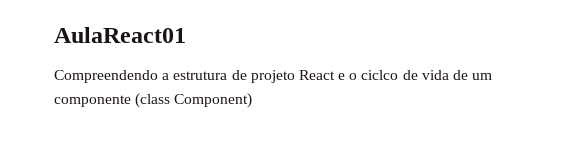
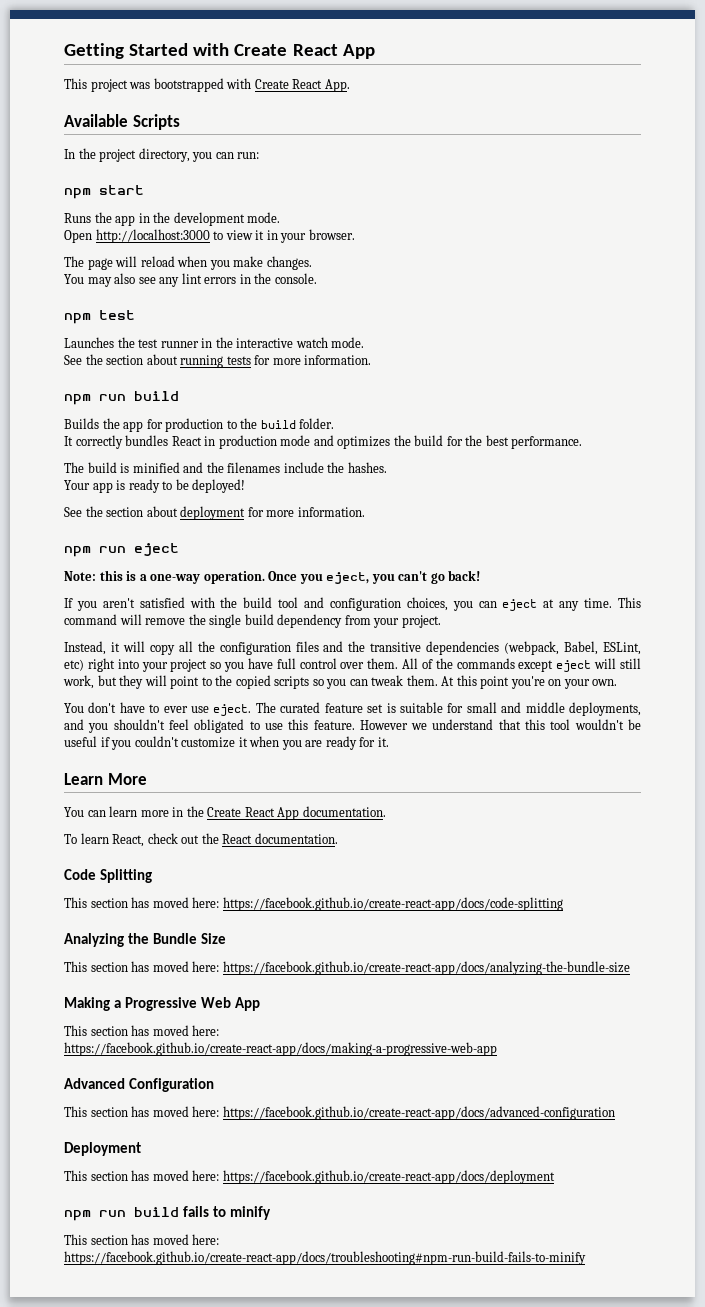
[54,27,186,43] [54,70,493,83] [54,93,253,108] AulaReact01 // Compreendendo a estrutura de projeto React e o ciclco de vida de um componente (class Component) -> [64,43,375,59] [64,78,350,92] [64,114,180,130] [64,148,260,162] [64,185,144,199] [64,212,281,226] [64,229,355,243] [64,256,312,270] [64,273,317,287] [64,310,135,324] [64,337,365,348] [64,354,372,368] [64,391,179,405] [64,418,335,432] [64,435,583,449] [64,462,387,473] [64,479,246,493] [64,506,365,520] [64,543,179,557] [64,570,481,584] [64,597,641,611] [64,614,441,628] [64,641,642,655] [64,658,642,672] [63,675,618,689] [64,702,642,716] [64,719,641,733] [64,736,389,750] [64,773,147,785] [64,806,386,820] [64,833,338,847] [64,869,153,883] [64,897,563,911] [64,933,227,947] [64,961,630,975] [64,997,261,1011] [64,1025,220,1036] [64,1042,497,1056] [64,1078,215,1092] [64,1106,615,1120] [64,1142,141,1156] [64,1170,555,1184] [64,1206,272,1221] [64,1234,220,1245] [64,1251,586,1265] Getting Started with Create React App // This project was bootstrapped with Create React App. // Available Scripts // In the project directory, you can run: // npm start // Runs the app in the development mode. // Open http://localhost:3000 to view it in your browser. // The page will reload when you make changes. // You may also see any lint errors in the console. // npm test // Launches the test runner in the interactive watch mode. // See the section about running tests for more information. // npm run build // Builds the app for production to the build folder. // It correctly bundles React in production mode and optimizes the build for the best performance. // The build is minified and the filenames include the hashes. // Your app is ready to be deployed! // See the section about deployment for more information. // npm run eject // Note: this is a one-way operation. Once you eject, you can't go back! // If you aren't satisfied with the build tool and configuration choices, you can eject at any time. This command will remove the single build dependency from your project. // Instead, it will copy all the configuration files and the transitive dependencies (webpack, Babel, ESLint, etc) right into your project so you have full control over them. All of the commands except eject will still work, but they will point to the copied scripts so you can tweak them. At this point you're on your own. // You don't have to ever use eject. The curated feature set is suitable for small and middle deployments, and you shouldn't feel obligated to use this feature. However we understand that this tool wouldn't be useful if you couldn't customize it when you are ready for it. // Learn More // You can learn more in the Create React App documentation. // To learn React, check out the React documentation. // Code Splitting // This section has moved here: https://facebook.github.io/create-react-app/docs/code-splitting // Analyzing the Bundle Size // This section has moved here: https://facebook.github.io/create-react-app/docs/analyzing-the-bundle-size // Making a Progressive Web App // This section has moved here: https://facebook.github.io/create-react-app/docs/making-a-progressive-web-app // Advanced Configuration // This section has moved here: https://facebook.github.io/create-react-app/docs/advanced-configuration // Deployment // This section has moved here: https://facebook.github.io/create-react-app/docs/deployment // npm run build fails to minify // This section has moved here: https://facebook.github.io/create-react-app/docs/troubleshooting#npm-run-build-fails-to-minify

